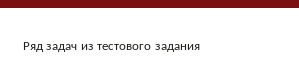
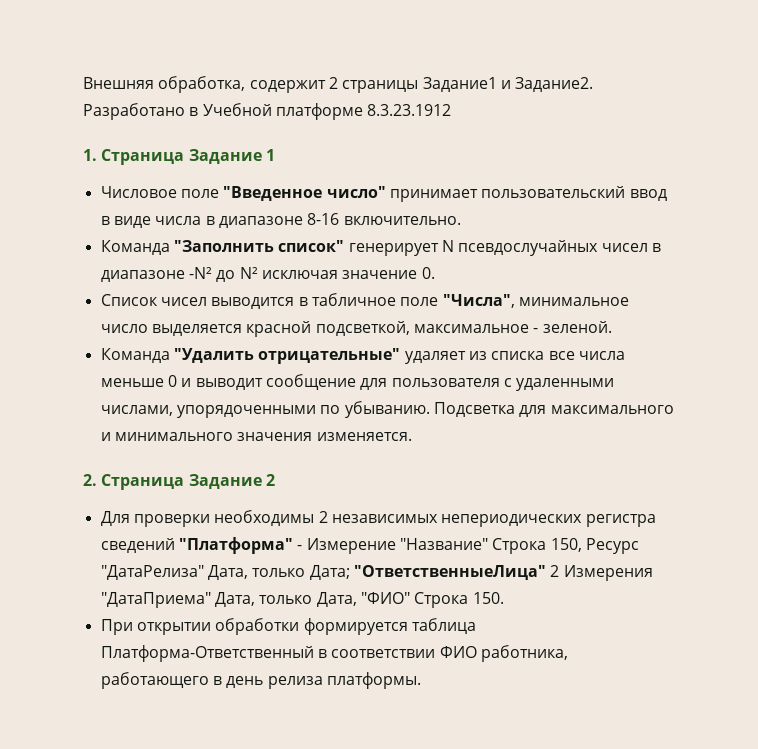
[23,42,200,52] Ряд задач из тестового задания -> [83,76,594,93] [83,103,452,120] [83,149,275,165] [100,186,667,202] [100,213,461,228] [100,240,661,256] [100,267,435,282] [100,293,629,309] [100,321,612,337] [100,348,625,364] [100,374,615,391] [100,401,674,418] [100,432,412,441] [83,474,275,490] [100,510,656,527] [100,537,639,554] [100,565,653,581] [100,592,504,608] [100,618,476,635] [100,645,568,662] [100,672,421,689] Внешняя обработка, содержит 2 страницы Задание1 и Задание2. Разработано в Учебной платформе 8.3.23.1912 // 1. Страница Задание 1 // Числовое поле "Введенное число" принимает пользовательский ввод в виде числа в диапазоне 8-16 включительно. // Команда "Заполнить список" генерирует N псевдослучайных чисел в диапазоне -N² до N² исключая значение 0. // Список чисел выводится в табличное поле "Числа", минимальное число выделяется красной подсветкой, максимальное - зеленой. // Команда "Удалить отрицательные" удаляет из списка все числа меньше 0 и выводит сообщение для пользователя с удаленными числами, упорядоченными по убыванию. Подсветка для максимального и минимального значения изменяется. // 2. Страница Задание 2 // Для проверки необходимы 2 независимых непериодических регистра сведений "Платформа" - Измерение "Название" Строка 150, Ресурс "ДатаРелиза" Дата, только Дата; "ОтветственныеЛица" 2 Измерения "ДатаПриема" Дата, только Дата, "ФИО" Строка 150. // При открытии обработки формируется таблица Платформа-Ответственный в соответствии ФИО работника, работающего в день релиза платформы.

